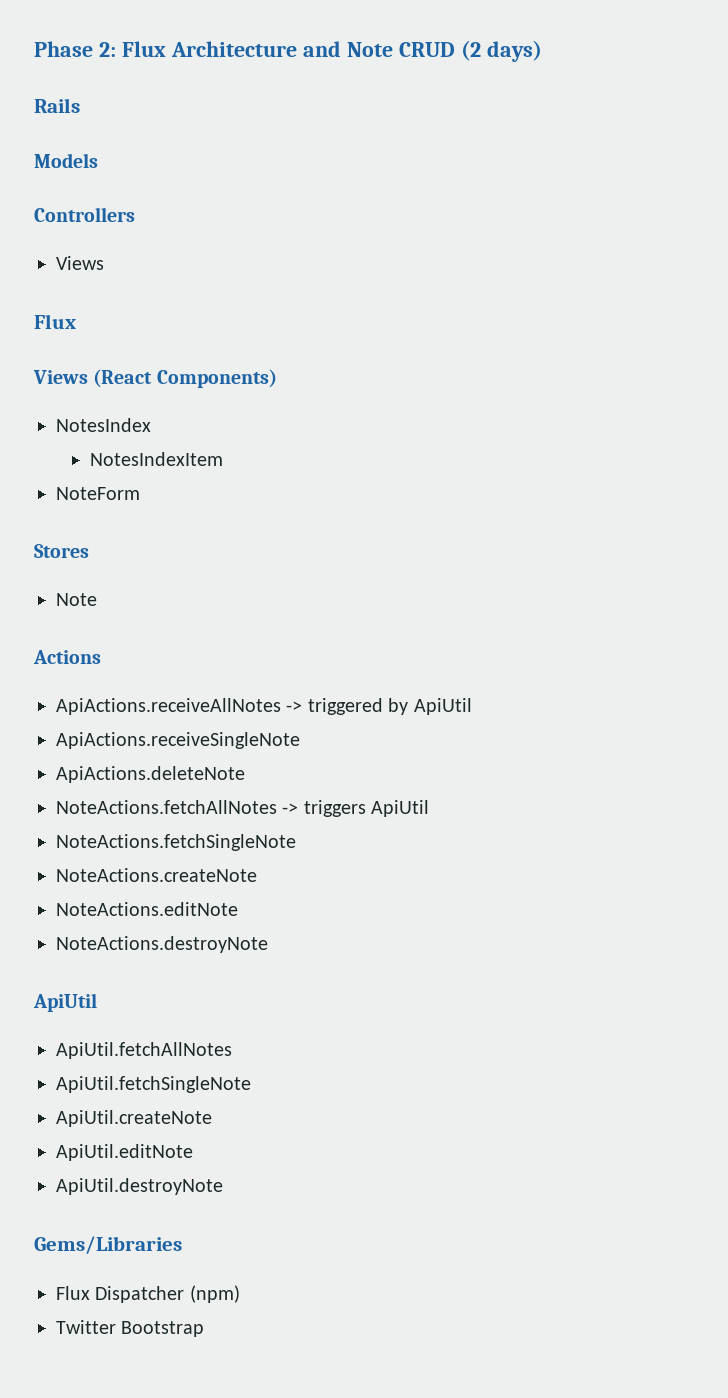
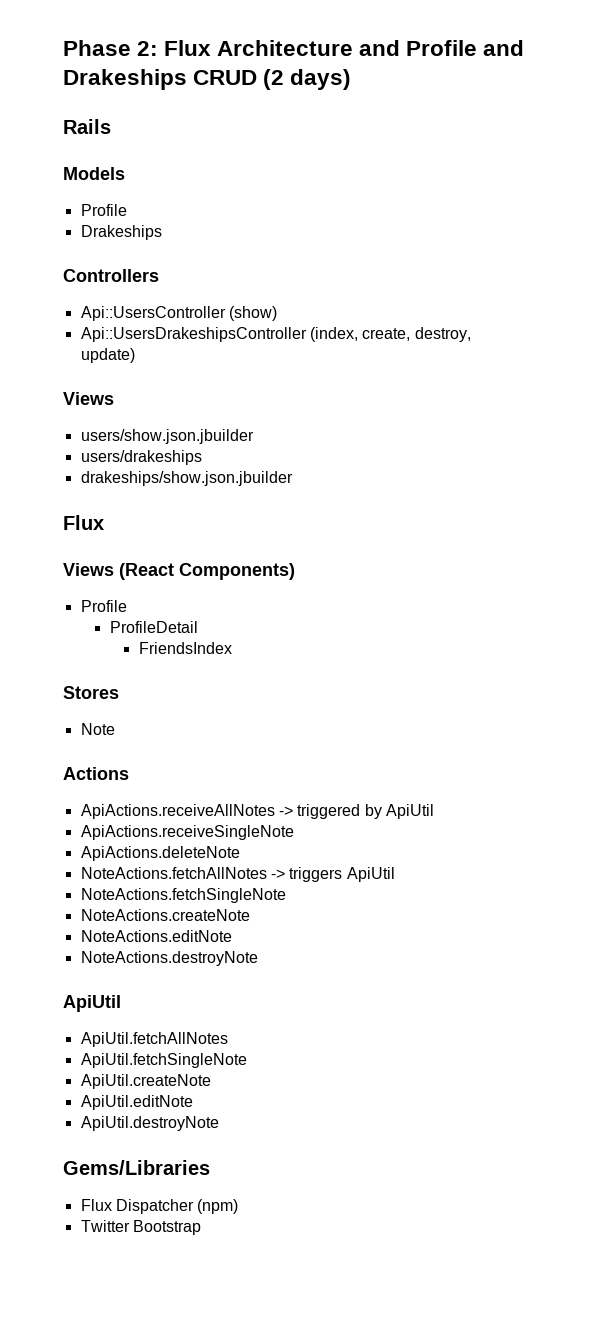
[346,42,393,57] Note -> [406,40,525,56] [63,69,187,90] Profile and Drakeships
(98, 160) none -> [80,204,127,216] [80,225,162,240] // Profile // Drakeships
[56,256,104,270] Views -> [80,306,277,321] [80,327,471,342] [80,348,135,363] [63,392,114,405] [80,429,254,444] [80,450,202,465] [80,471,293,486] Api::UsersController (show) // Api::UsersDrakeshipsController (index, create, destroy, update) // Views // users/show.json.jbuilder // users/drakeships // drakeships/show.json.jbuilder
[56,418,151,432] [89,452,223,466] [56,487,140,500] NotesIndex // NotesIndexItem // NoteForm -> [80,600,127,612] [109,621,198,633] [138,642,232,654] Profile // ProfileDetail // FriendsIndex

